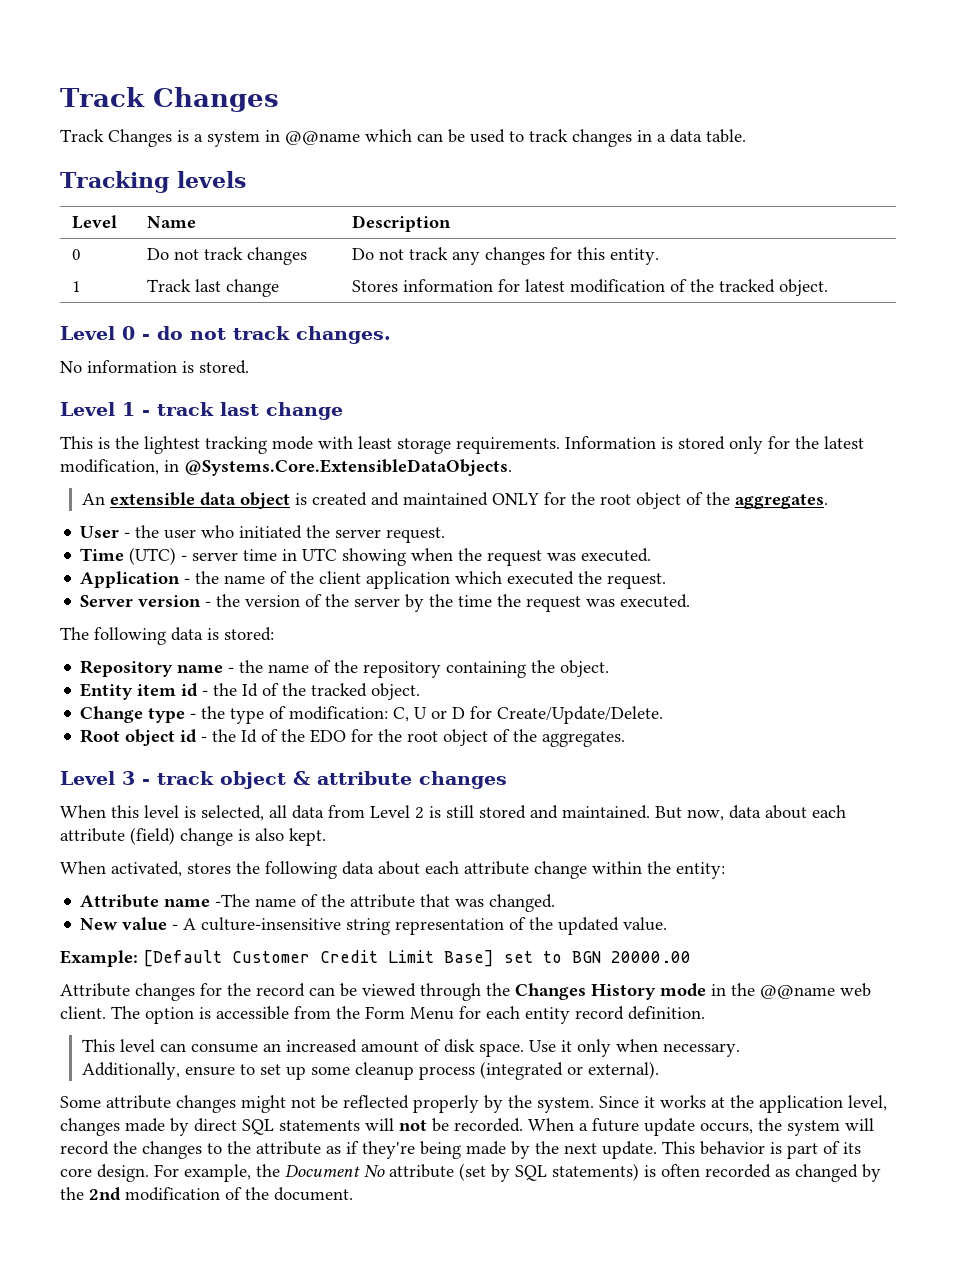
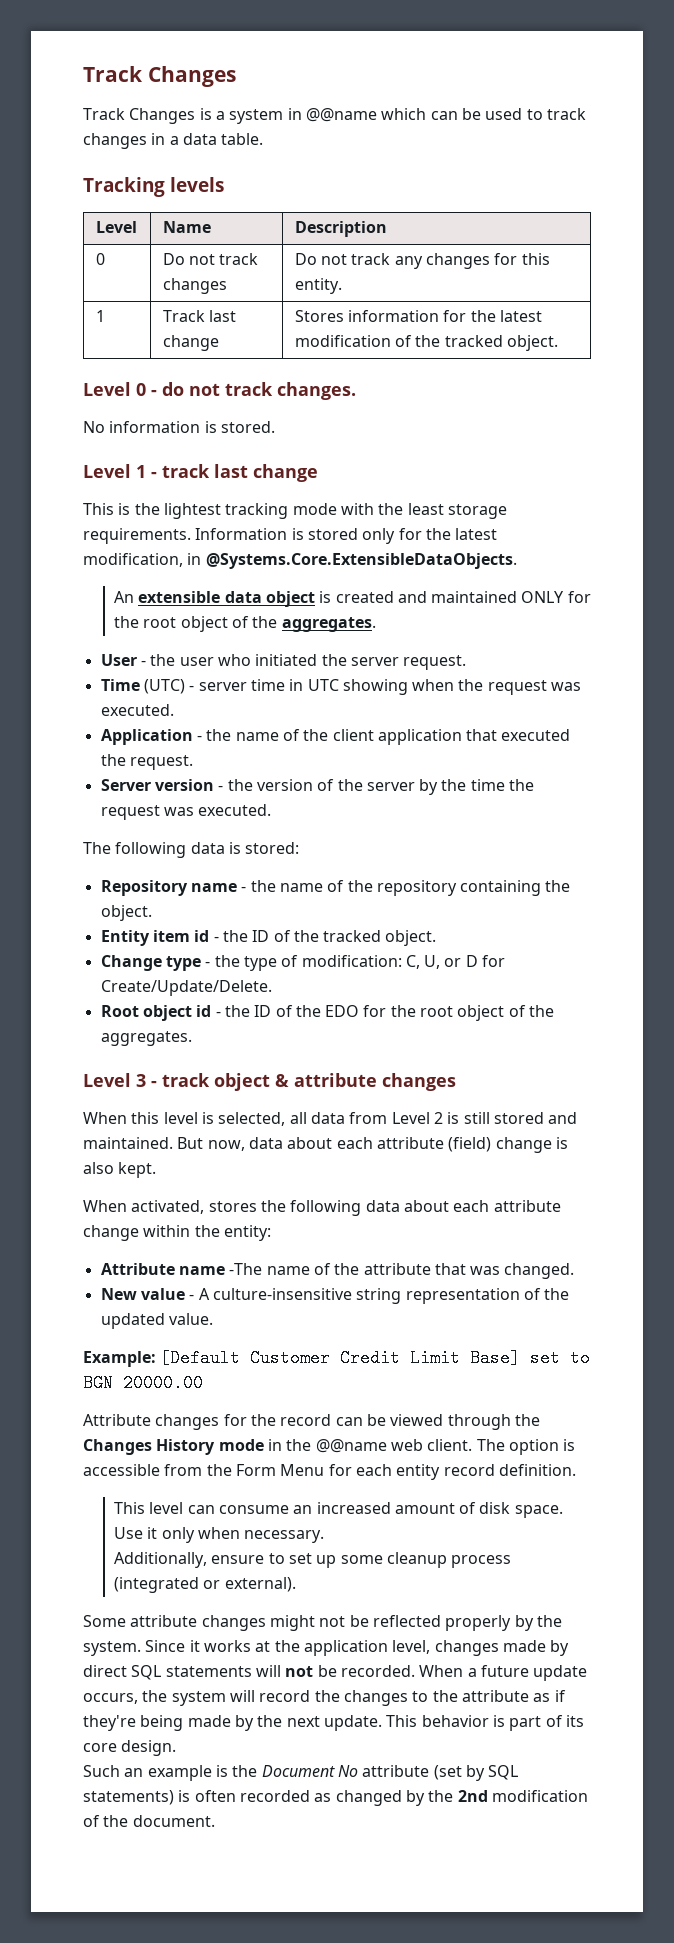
(521, 285) none -> [470,310,496,322] the
(353, 442) none -> [378,503,404,515] the
[455,571,503,584] which -> [466,729,498,741] that
[242,683,259,697] Id -> [252,930,270,942] ID
[414,707,428,719] U -> [424,955,441,969] U,
[241,729,258,743] Id -> [254,1005,272,1017] ID
[154,1164,251,1182] For example, -> [83,1765,228,1781] // Such an example is

